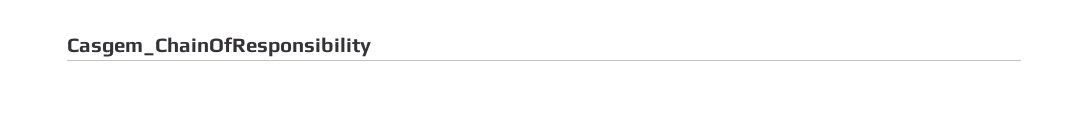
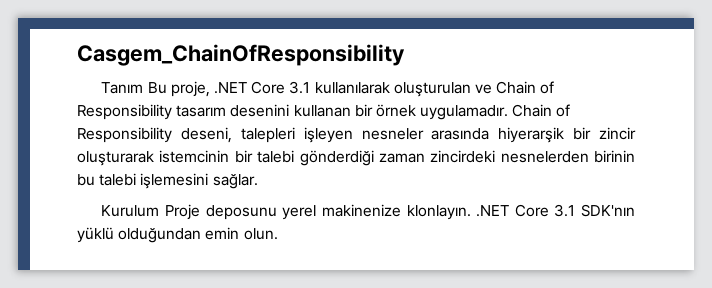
(371, 47) none -> [101,81,555,97] [77,104,571,120] [77,127,636,143] [77,150,635,166] [77,173,258,189] [101,204,635,220] [77,227,278,243] // Tanım Bu proje, .NET Core 3.1 kullanılarak oluşturulan ve Chain of Responsibility tasarım desenini kullanan bir örnek uygulamadır. Chain of Responsibility deseni, talepleri işleyen nesneler arasında hiyerarşik bir zincir oluşturarak istemcinin bir talebi gönderdiği zaman zincirdeki nesnelerden birinin bu talebi işlemesini sağlar. // Kurulum Proje deposunu yerel makinenize klonlayın. .NET Core 3.1 SDK'nın yüklü olduğundan emin olun.

